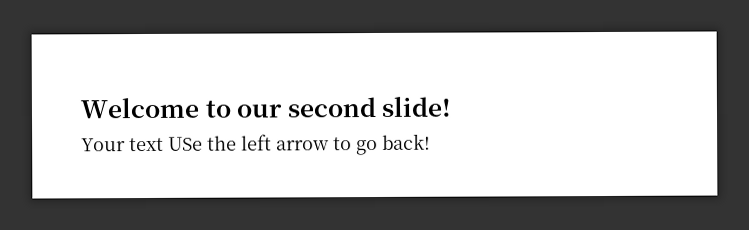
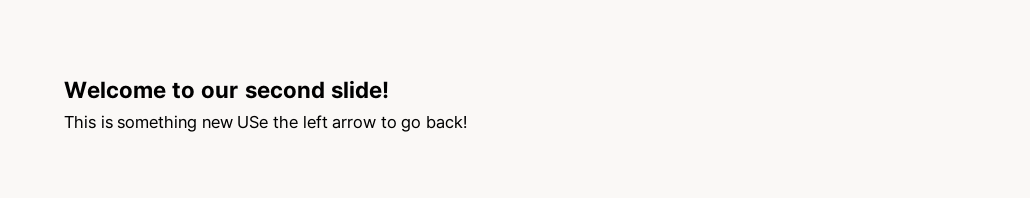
[81,137,164,152] Your text -> [64,115,233,132] This is something new

